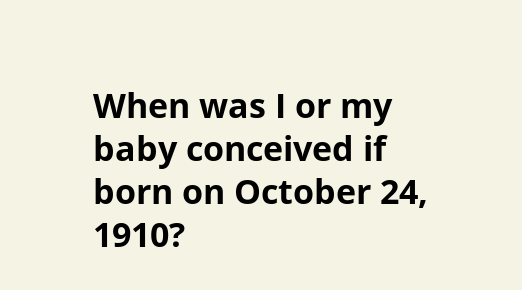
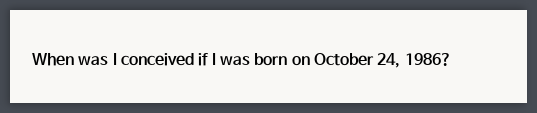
[295,99,394,126] [93,135,389,169] or my baby conceived if -> [120,53,250,66] conceived if I was
[93,223,185,247] 1910? -> [404,53,452,66] 1986?

